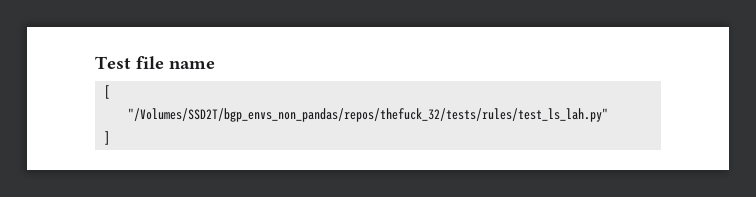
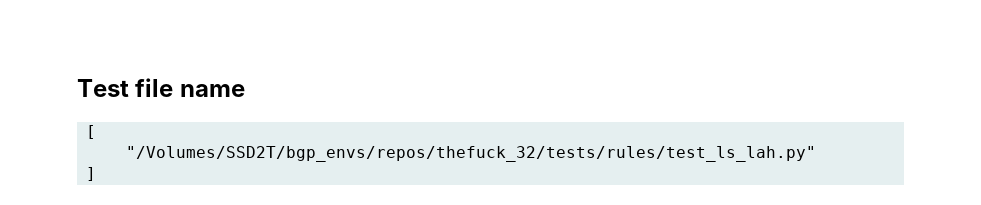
[127,108,608,122] "/Volumes/SSD2T/bgp_envs_non_pandas/repos/thefuck_32/tests/rules/test_ls_lah.py" -> [126,146,817,162] "/Volumes/SSD2T/bgp_envs/repos/thefuck_32/tests/rules/test_ls_lah.py"

